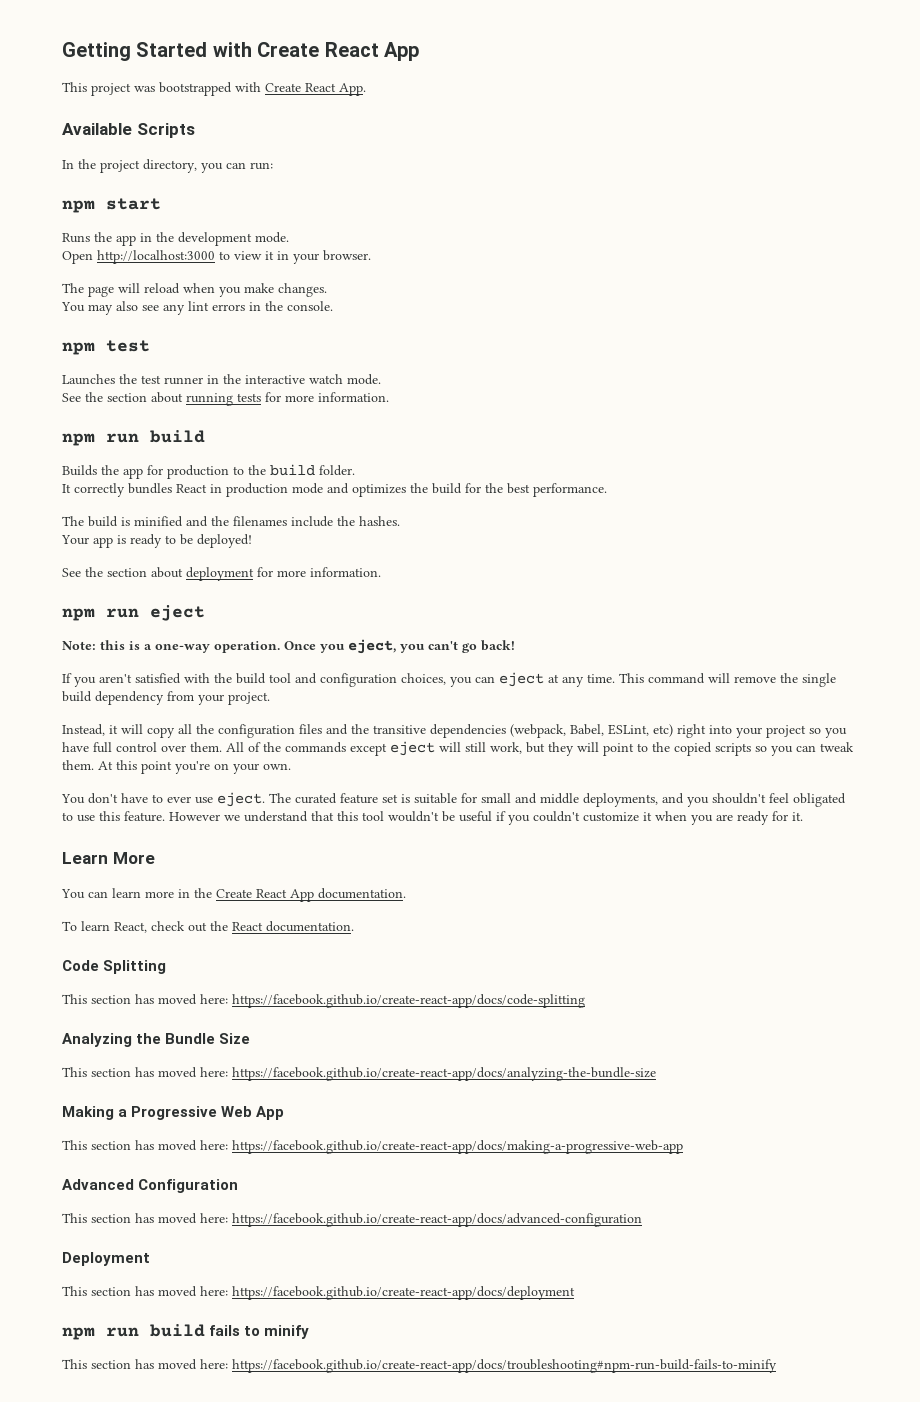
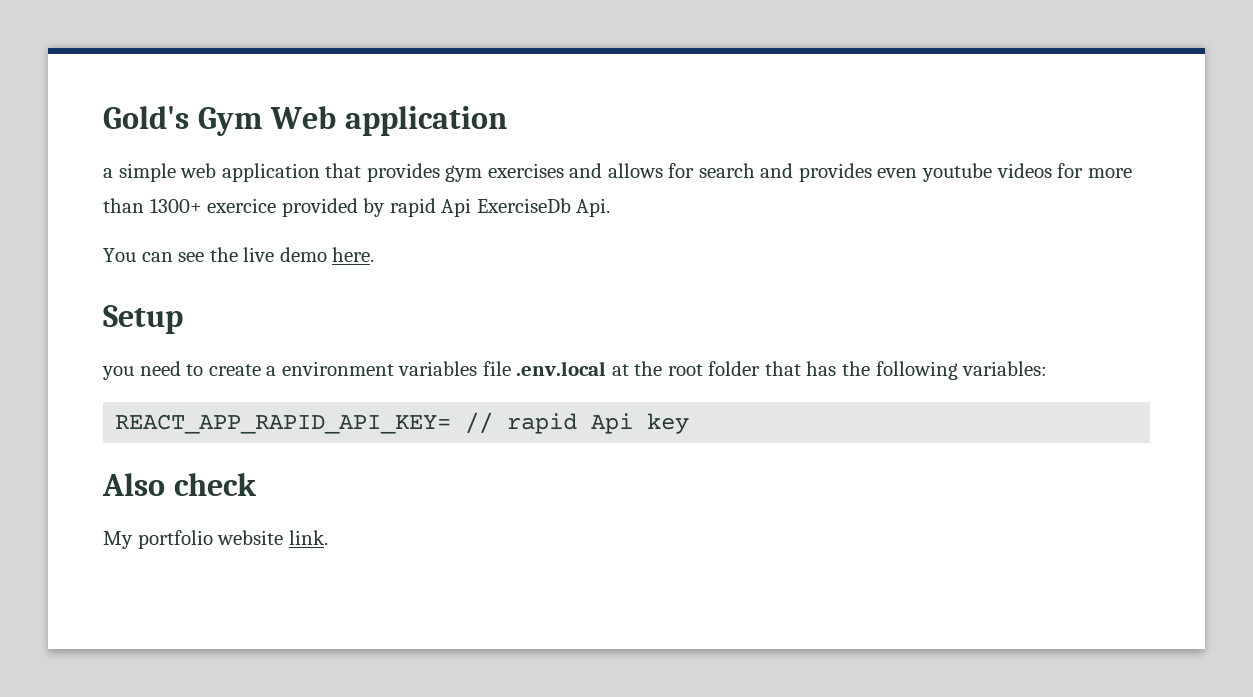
[62,42,419,61] [62,82,366,96] [62,123,195,138] [62,159,273,173] [62,198,161,213] [62,232,289,246] [62,250,371,264] [62,283,327,297] [61,301,333,315] [62,340,150,355] [62,374,381,385] [62,392,389,406] [62,430,205,446] [62,464,355,479] [62,483,607,497] [62,516,400,527] [61,534,252,548] [62,567,381,581] [62,605,205,621] [62,639,515,654] [62,672,836,687] [62,691,270,705] [62,724,847,738] [62,741,854,756] [62,760,291,774] [61,792,846,807] [62,811,803,825] [62,852,155,864] [61,888,406,902] [62,921,354,933] [62,960,167,974] [62,994,585,1008] [62,1033,251,1047] [62,1067,656,1081] [62,1106,285,1120] [62,1140,683,1154] [62,1179,239,1193] [62,1213,642,1227] [62,1252,150,1266] [62,1286,575,1300] [62,1324,310,1340] [62,1359,777,1373] Getting Started with Create React App // This project was bootstrapped with Create React App. // Available Scripts // In the project directory, you can run: // npm start // Runs the app in the development mode. // Open http://localhost:3000 to view it in your browser. // The page will reload when you make changes. // You may also see any lint errors in the console. // npm test // Launches the test runner in the interactive watch mode. // See the section about running tests for more information. // npm run build // Builds the app for production to the build folder. // It correctly bundles React in production mode and optimizes the build for the best performance. // The build is minified and the filenames include the hashes. // Your app is ready to be deployed! // See the section about deployment for more information. // npm run eject // Note: this is a one-way operation. Once you eject, you can't go back! // If you aren't satisfied with the build tool and configuration choices, you can eject at any time. This command will remove the single build dependency from your project. // Instead, it will copy all the configuration files and the transitive dependencies (webpack, Babel, ESLint, etc) right into your project so you have full control over them. All of the commands except eject will still work, but they will point to the copied scripts so you can tweak them. At this point you're on your own. // You don't have to ever use eject. The curated feature set is suitable for small and middle deployments, and you shouldn't feel obligated to use this feature. However we understand that this tool wouldn't be useful if you couldn't customize it when you are ready for it. // Learn More // You can learn more in the Create React App documentation. // To learn React, check out the React documentation. // Code Splitting // This section has moved here: https://facebook.github.io/create-react-app/docs/code-splitting // Analyzing the Bundle Size // This section has moved here: https://facebook.github.io/create-react-app/docs/analyzing-the-bundle-size // Making a Progressive Web App // This section has moved here: https://facebook.github.io/create-react-app/docs/making-a-progressive-web-app // Advanced Configuration // This section has moved here: https://facebook.github.io/create-react-app/docs/advanced-configuration // Deployment // This section has moved here: https://facebook.github.io/create-react-app/docs/deployment // npm run build fails to minify // This section has moved here: https://facebook.github.io/create-react-app/docs/troubleshooting#npm-run-build-fails-to-minify -> [103,106,507,136] [103,163,1132,182] [103,198,611,217] [103,247,375,262] [103,305,183,334] [102,361,1048,380] [115,412,690,434] [102,473,257,496] [103,530,328,549] Gold's Gym Web application // a simple web application that provides gym exercises and allows for search and provides even youtube videos for more than 1300+ exercice provided by rapid Api ExerciseDb Api. // You can see the live demo here. // Setup // you need to create a environment variables file .env.local at the root folder that has the following variables: // REACT_APP_RAPID_API_KEY= // rapid Api key // Also check // My portfolio website link.

